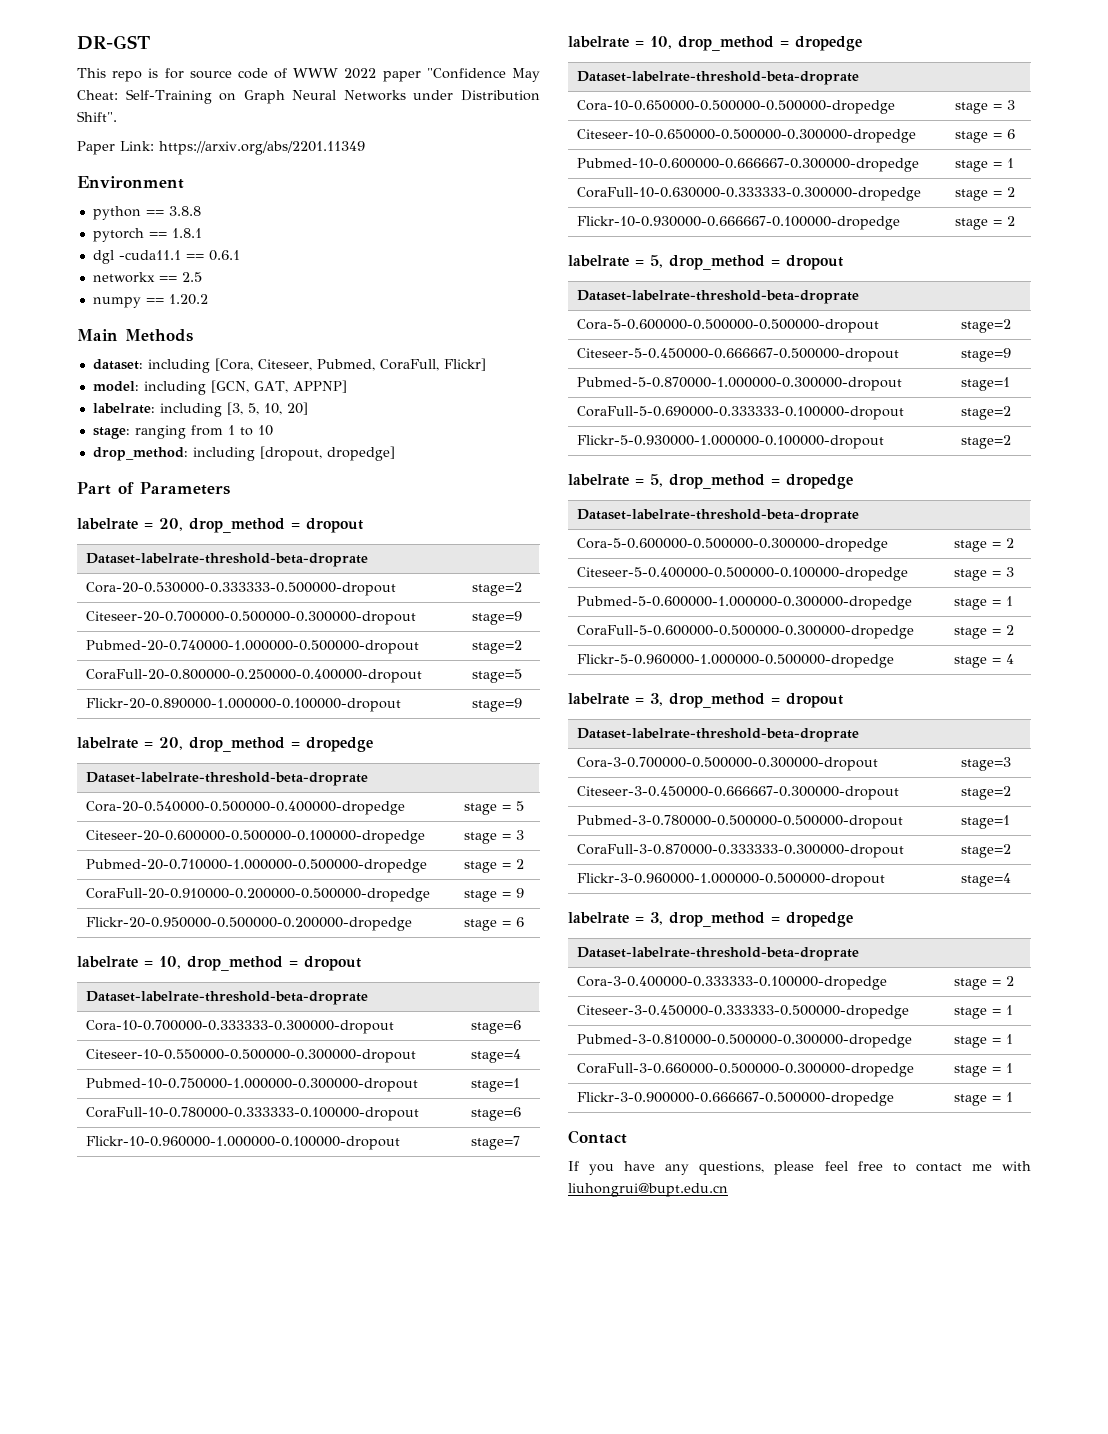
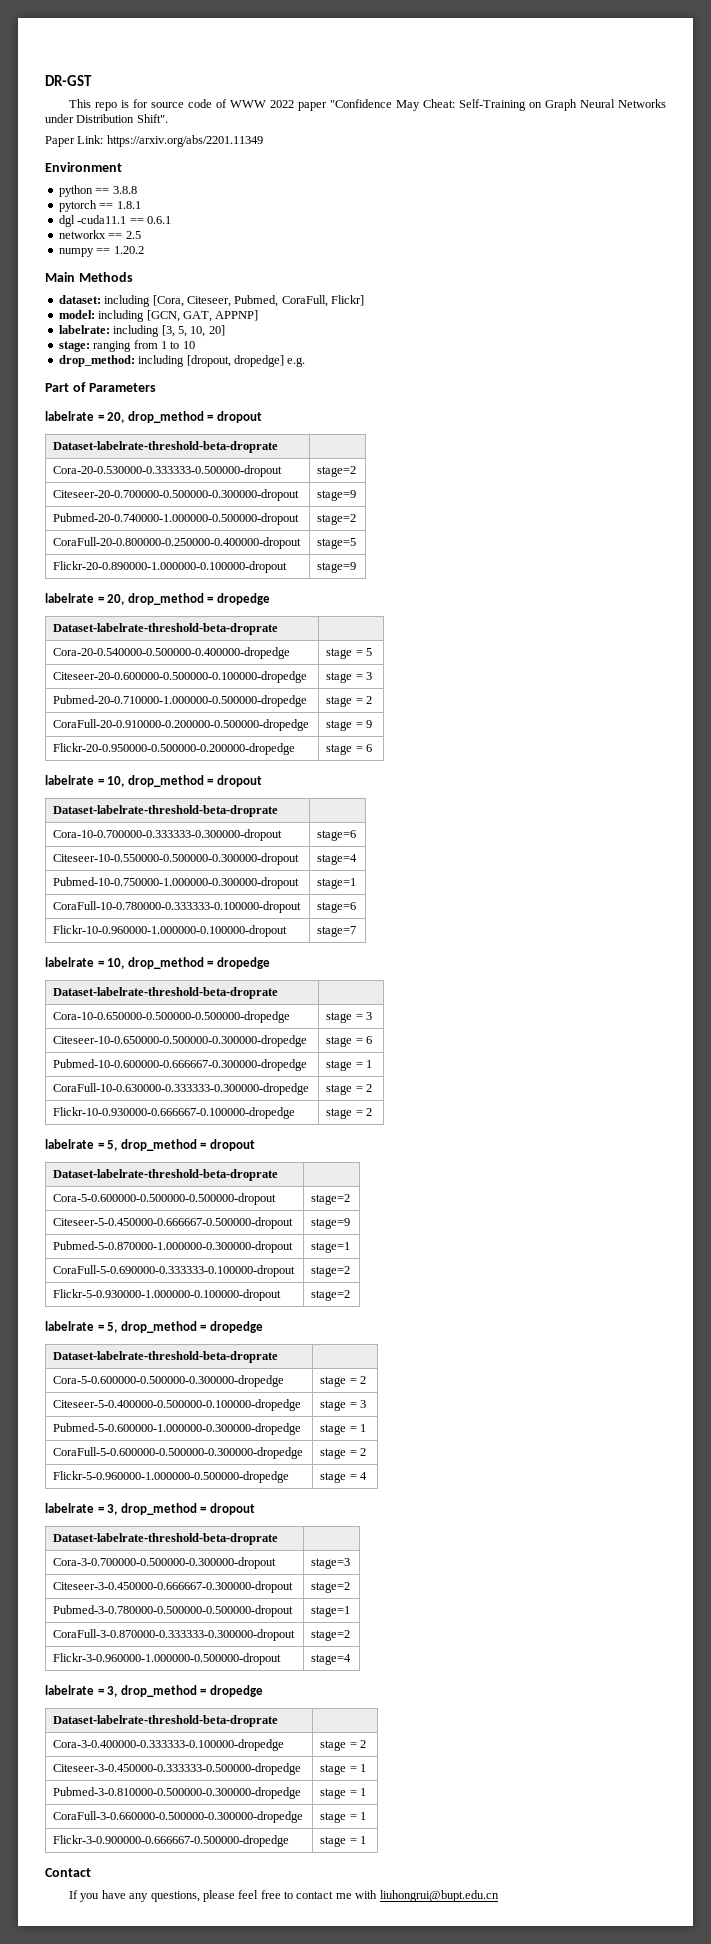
(395, 453) none -> [287,357,306,367] e.g.

